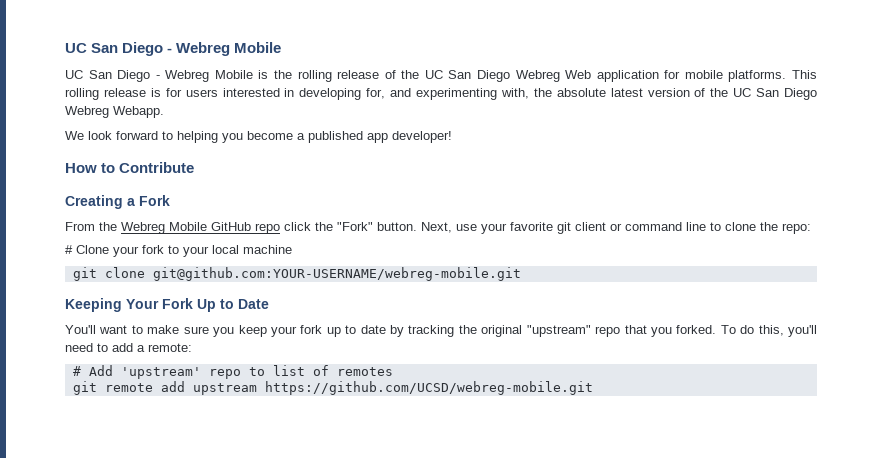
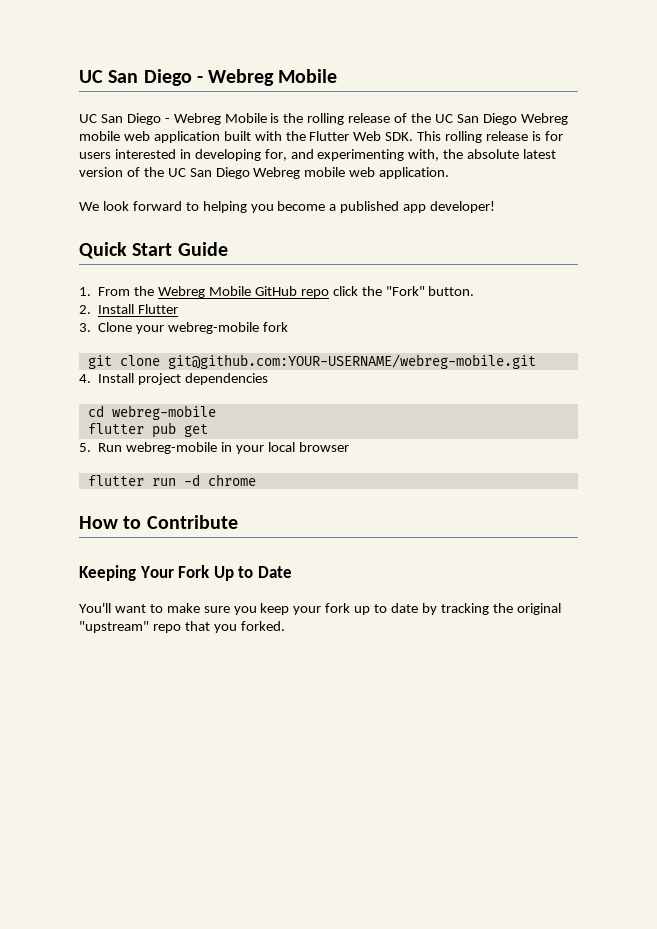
[565,70,787,82] Web application for mobile platforms. -> [79,131,414,143] mobile web application built with the Flutter Web SDK.
[113,106,164,118] Webapp. -> [304,167,450,179] mobile web application.
[65,162,195,173] [65,195,170,209] How to Contribute // Creating a Fork // -> [79,242,228,259] [79,287,91,296] Quick Start Guide // 1.
[421,222,811,234] [65,245,73,254] Next, use your favorite git client or command line to clone the repo: // # -> [79,304,179,314] [79,323,91,332] // 2. Install Flutter // 3.
[142,245,292,257] fork to your local machine -> [168,322,288,334] webreg-mobile fork
(521, 274) none -> [79,373,269,385] [87,405,216,420] [87,422,208,438] [79,442,349,454] [87,474,256,486] [79,515,238,529] // 4. Install project dependencies // cd webreg-mobile // flutter pub get // 5. Run webreg-mobile in your local browser // flutter run -d chrome // How to Contribute
[720,325,817,337] [65,343,192,352] [72,365,393,379] [72,381,593,395] To do this, you'll need to add a remote: // # Add 'upstream' repo to list of remotes // git remote add upstream https://github.com/UCSD/webreg-mobile.git -> (285, 626) none

